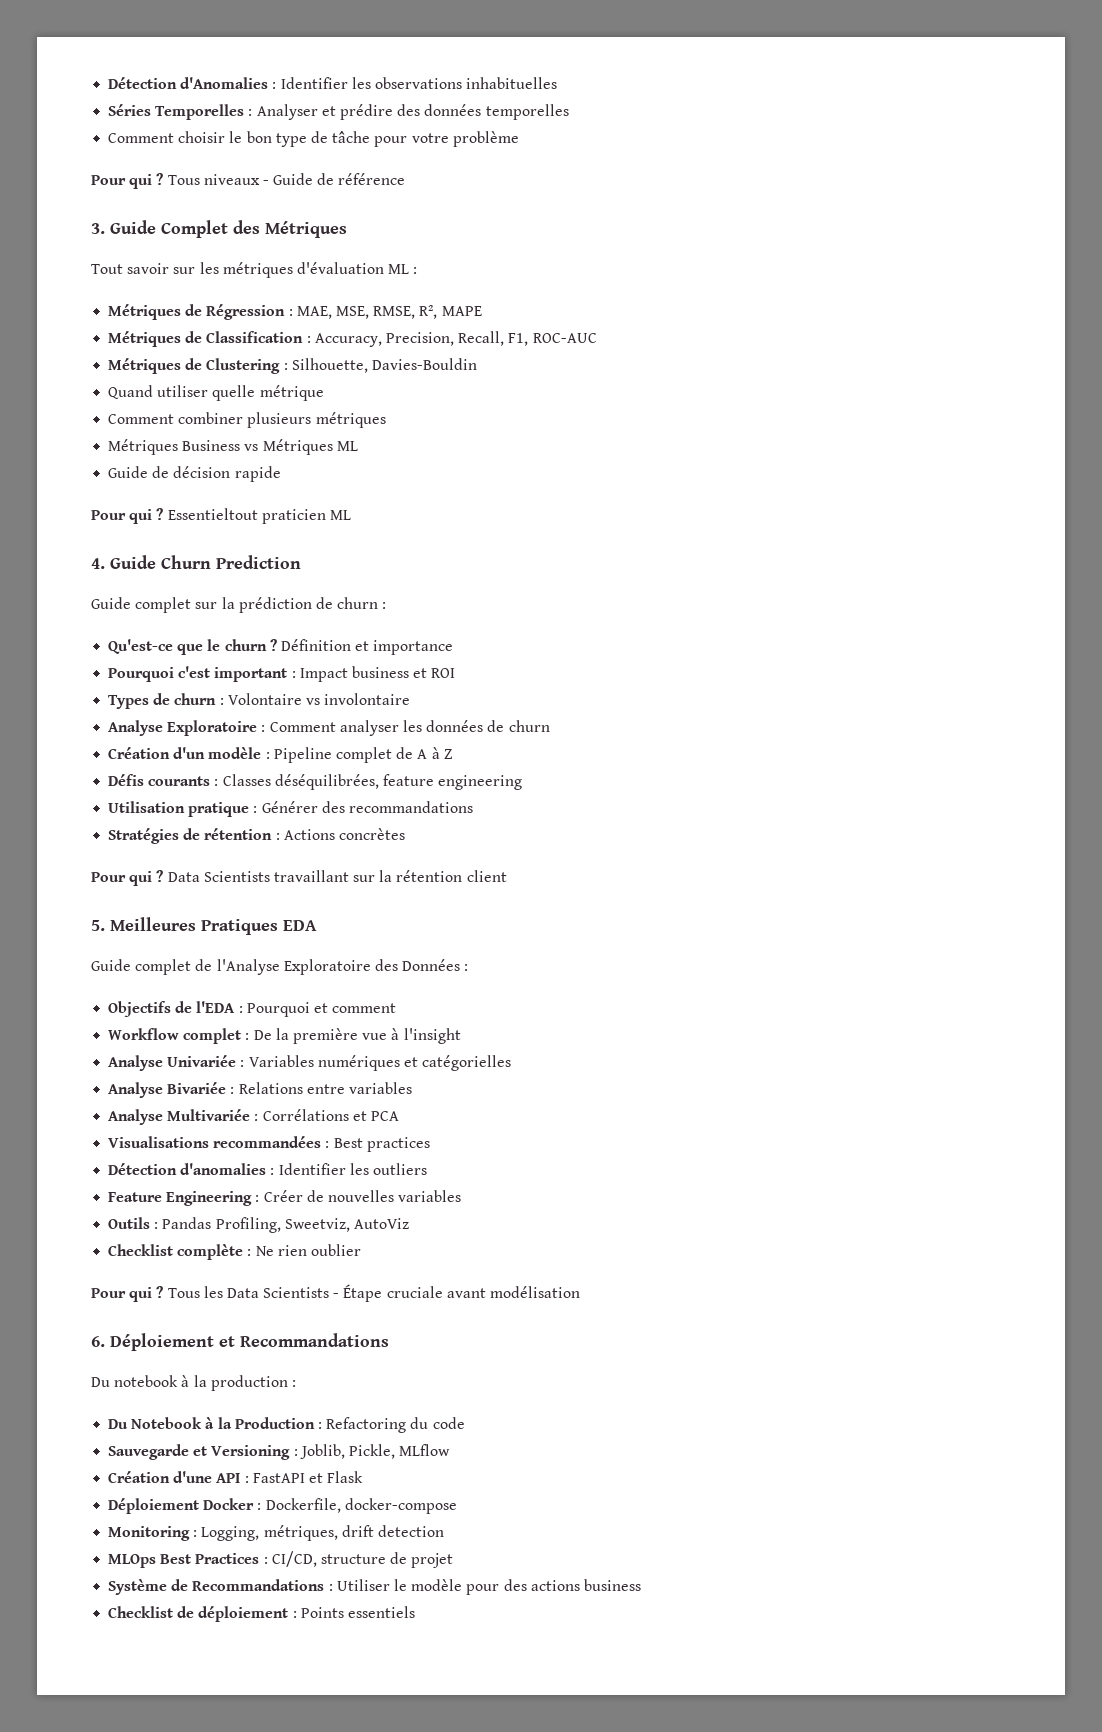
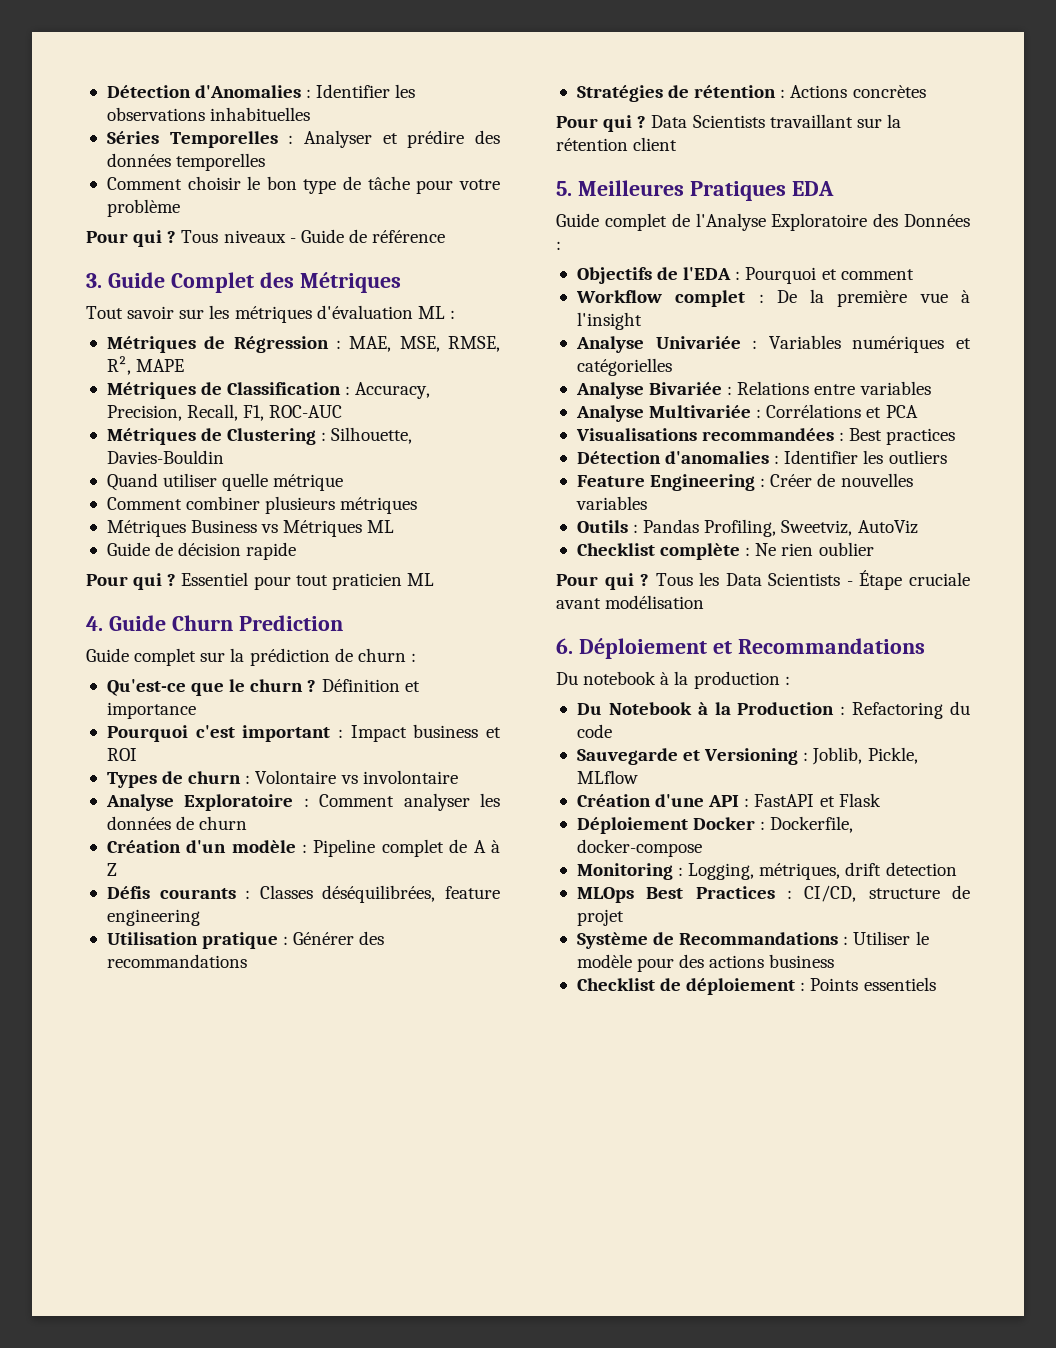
[167,508,258,520] Essentieltout -> [181,572,328,590] Essentiel pour tout

